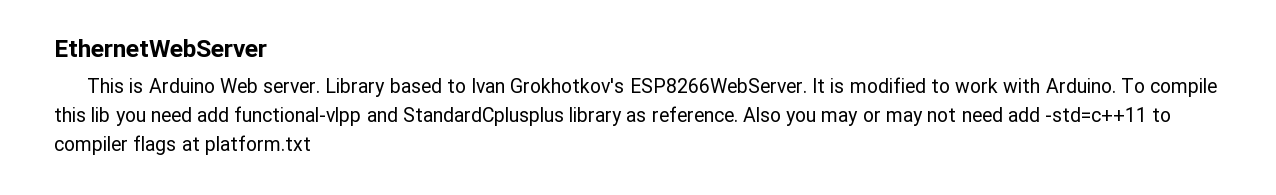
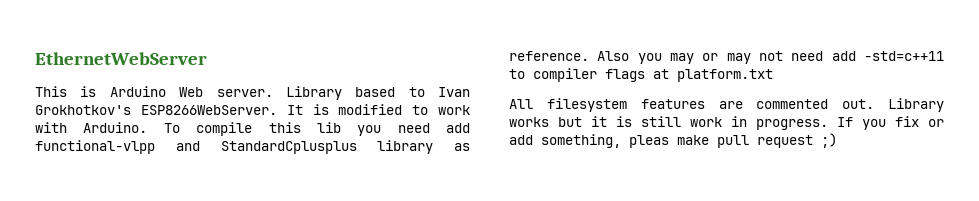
(311, 145) none -> [509,98,944,112] [509,116,944,130] [509,133,837,148] // All filesystem features are commented out. Library works but it is still work in progress. If you fix or add something, pleas make pull request ;)

